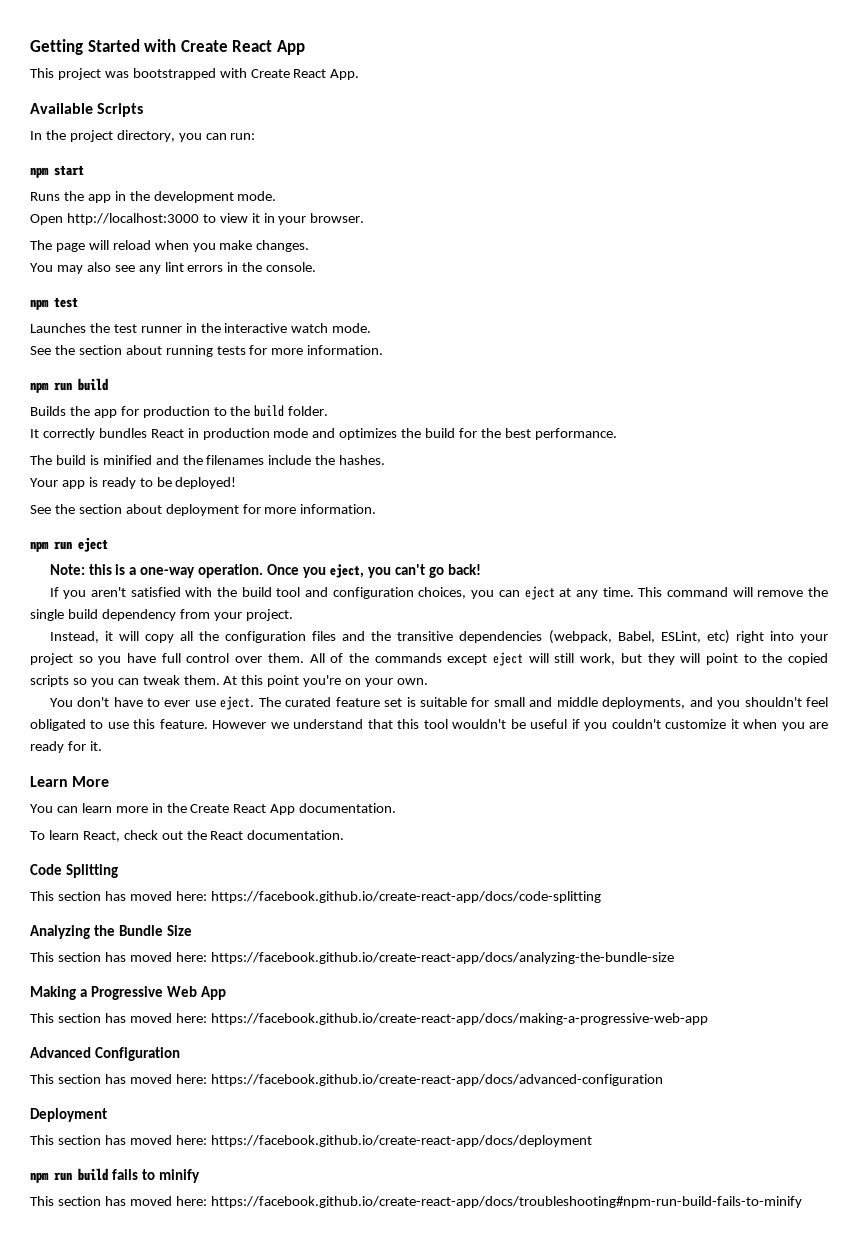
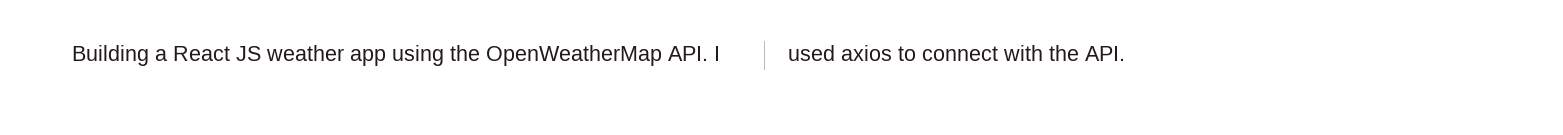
[30,39,305,55] [30,68,360,80] [30,103,144,117] [30,130,256,142] [30,165,84,178] [30,191,277,203] [30,213,365,225] [30,240,310,252] [30,262,317,274] [30,297,78,310] [30,323,372,333] [30,345,384,357] [30,378,108,393] [30,405,329,418] [30,428,617,440] [30,455,386,465] [30,477,237,489] [30,504,377,516] [30,537,108,552] [49,564,481,578] [49,586,829,600] [30,609,293,621] [49,630,829,644] [30,652,828,666] [30,675,428,687] [49,696,828,710] [30,719,829,731] [30,741,102,753] [30,776,110,787] [30,803,397,815] [30,830,345,842] [30,864,119,878] [30,891,601,903] [30,925,193,939] [30,952,674,964] [30,986,227,1000] [30,1013,708,1025] [30,1047,181,1061] [30,1074,663,1086] [30,1108,107,1122] [30,1135,592,1147] [30,1168,201,1183] [30,1196,802,1208] Getting Started with Create React App // This project was bootstrapped with Create React App. // Available Scripts // In the project directory, you can run: // npm start // Runs the app in the development mode. // Open http://localhost:3000 to view it in your browser. // The page will reload when you make changes. // You may also see any lint errors in the console. // npm test // Launches the test runner in the interactive watch mode. // See the section about running tests for more information. // npm run build // Builds the app for production to the build folder. // It correctly bundles React in production mode and optimizes the build for the best performance. // The build is minified and the filenames include the hashes. // Your app is ready to be deployed! // See the section about deployment for more information. // npm run eject // Note: this is a one-way operation. Once you eject, you can't go back! // If you aren't satisfied with the build tool and configuration choices, you can eject at any time. This command will remove the single build dependency from your project. // Instead, it will copy all the configuration files and the transitive dependencies (webpack, Babel, ESLint, etc) right into your project so you have full control over them. All of the commands except eject will still work, but they will point to the copied scripts so you can tweak them. At this point you're on your own. // You don't have to ever use eject. The curated feature set is suitable for small and middle deployments, and you shouldn't feel obligated to use this feature. However we understand that this tool wouldn't be useful if you couldn't customize it when you are ready for it. // Learn More // You can learn more in the Create React App documentation. // To learn React, check out the React documentation. // Code Splitting // This section has moved here: https://facebook.github.io/create-react-app/docs/code-splitting // Analyzing the Bundle Size // This section has moved here: https://facebook.github.io/create-react-app/docs/analyzing-the-bundle-size // Making a Progressive Web App // This section has moved here: https://facebook.github.io/create-react-app/docs/making-a-progressive-web-app // Advanced Configuration // This section has moved here: https://facebook.github.io/create-react-app/docs/advanced-configuration // Deployment // This section has moved here: https://facebook.github.io/create-react-app/docs/deployment // npm run build fails to minify // This section has moved here: https://facebook.github.io/create-react-app/docs/troubleshooting#npm-run-build-fails-to-minify -> [72,45,1125,66] Building a React JS weather app using the OpenWeatherMap API. I used axios to connect with the API.

